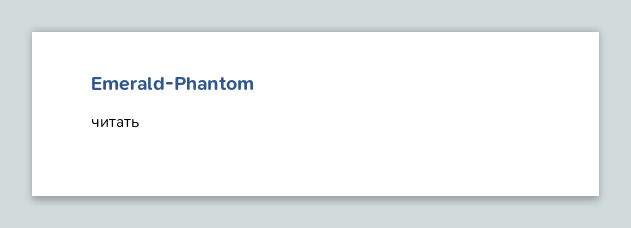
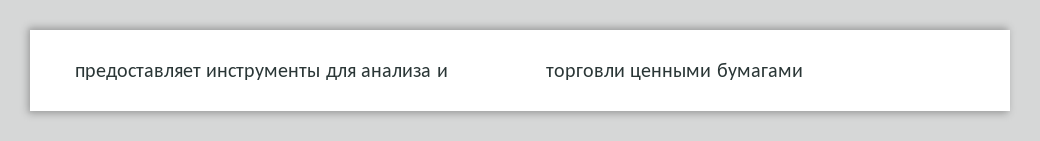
[91,77,254,91] [91,119,139,127] Emerald-Phantom // читать -> [75,62,803,80] предоставляет инструменты для анализа и торговли ценными бумагами

